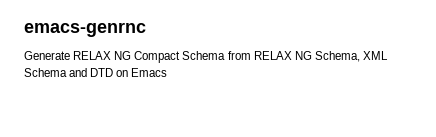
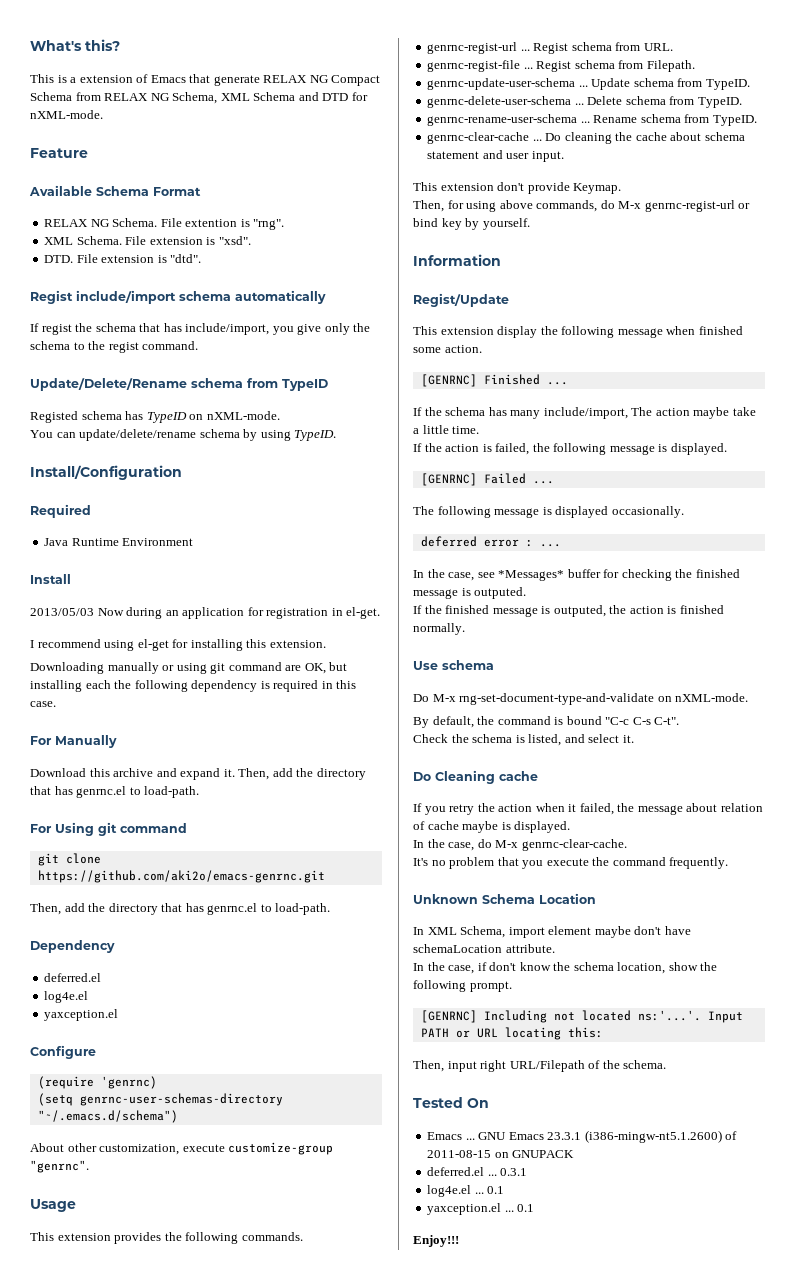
[24,22,146,37] [24,51,70,60] emacs-genrnc // Generate -> [30,39,120,51] [30,74,260,86] What's this? // This is a extension of Emacs that generate
[116,68,168,77] on Emacs -> [351,92,368,101] [30,110,103,119] [30,148,88,158] [29,185,201,196] [44,218,285,230] [44,236,251,245] [44,254,202,263] [30,290,326,304] [30,323,371,335] [30,341,199,353] [30,378,328,391] [30,411,280,423] [30,429,337,441] [30,465,182,480] [30,504,91,518] [44,538,194,546] [30,574,71,584] [30,607,381,619] [30,639,326,651] [30,662,348,674] [30,680,357,692] [30,701,56,707] [30,735,117,748] [30,768,366,780] [30,786,200,798] [30,822,187,836] [37,853,101,866] [37,870,325,883] [30,903,331,915] [30,940,115,953] [44,973,102,982] [44,991,89,1003] [44,1009,119,1021] [30,1045,96,1059] [37,1076,157,1089] [37,1093,283,1106] [37,1110,178,1123] [30,1142,334,1155] [30,1160,89,1173] [30,1199,76,1212] [30,1232,303,1244] [427,42,673,54] [427,60,695,72] [427,78,750,90] [427,96,742,108] [427,114,757,126] [427,132,745,144] [427,150,564,162] [413,182,622,194] [413,200,751,212] [413,218,530,230] [413,254,501,266] [413,293,509,307] [413,326,743,338] [413,345,482,353] [420,374,568,387] [413,407,756,419] [413,425,480,434] [413,443,727,455] [420,473,554,486] [413,506,684,518] [420,536,561,547] [413,569,740,581] [413,587,527,599] [413,605,724,617] [413,623,465,635] [413,660,494,670] [413,693,749,705] [413,716,680,728] [413,734,634,746] [413,770,538,784] [413,803,763,815] [413,821,571,833] [413,839,627,851] [413,857,729,869] [413,893,596,904] [413,926,691,938] [413,944,555,953] [413,962,718,974] [413,980,512,992] [420,1010,743,1023] [420,1027,603,1040] [413,1060,667,1072] [413,1097,489,1108] [427,1130,738,1143] [427,1150,575,1158] [427,1167,528,1176] [427,1185,505,1197] [427,1203,535,1215] [413,1235,459,1247] for nXML-mode. // Feature // Available Schema Format // RELAX NG Schema. File extention is "rng". // XML Schema. File extension is "xsd". // DTD. File extension is "dtd". // Regist include/import schema automatically // If regist the schema that has include/import, you give only the schema to the regist command. // Update/Delete/Rename schema from TypeID // Registed schema has TypeID on nXML-mode. // You can update/delete/rename schema by using TypeID. // Install/Configuration // Required // Java Runtime Environment // Install // 2013/05/03 Now during an application for registration in el-get. // I recommend using el-get for installing this extension. // Downloading manually or using git command are OK, but installing each the following dependency is required in this case. // For Manually // Download this archive and expand it. Then, add the directory that has genrnc.el to load-path. // For Using git command // git clone https://github.com/aki2o/emacs-genrnc.git // Then, add the directory that has genrnc.el to load-path. // Dependency // deferred.el // log4e.el // yaxception.el // Configure // (require 'genrnc) // (setq genrnc-user-schemas-directory "~/.emacs.d/schema") // About other customization, execute customize-group "genrnc". // Usage // This extension provides the following commands. // genrnc-regist-url ... Regist schema from URL. // genrnc-regist-file ... Regist schema from Filepath. // genrnc-update-user-schema ... Update schema from TypeID. // genrnc-delete-user-schema ... Delete schema from TypeID. // genrnc-rename-user-schema ... Rename schema from TypeID. // genrnc-clear-cache ... Do cleaning the cache about schema statement and user input. // This extension don't provide Keymap. // Then, for using above commands, do M-x genrnc-regist-url or bind key by yourself. // Information // Regist/Update // This extension display the following message when finished some action. // [GENRNC] Finished ... // If the schema has many include/import, The action maybe take a little time. // If the action is failed, the following message is displayed. // [GENRNC] Failed ... // The following message is displayed occasionally. // deferred error : ... // In the case, see *Messages* buffer for checking the finished message is outputed. // If the finished message is outputed, the action is finished normally. // Use schema // Do M-x rng-set-document-type-and-validate on nXML-mode. // By default, the command is bound "C-c C-s C-t". // Check the schema is listed, and select it. // Do Cleaning cache // If you retry the action when it failed, the message about relation of cache maybe is displayed. // In the case, do M-x genrnc-clear-cache. // It's no problem that you execute the command frequently. // Unknown Schema Location // In XML Schema, import element maybe don't have schemaLocation attribute. // In the case, if don't know the schema location, show the following prompt. // [GENRNC] Including not located ns:'...'. Input PATH or URL locating this: // Then, input right URL/Filepath of the schema. // Tested On // Emacs ... GNU Emacs 23.3.1 (i386-mingw-nt5.1.2600) of 2011-08-15 on GNUPACK // deferred.el ... 0.3.1 // log4e.el ... 0.1 // yaxception.el ... 0.1 // Enjoy!!!

